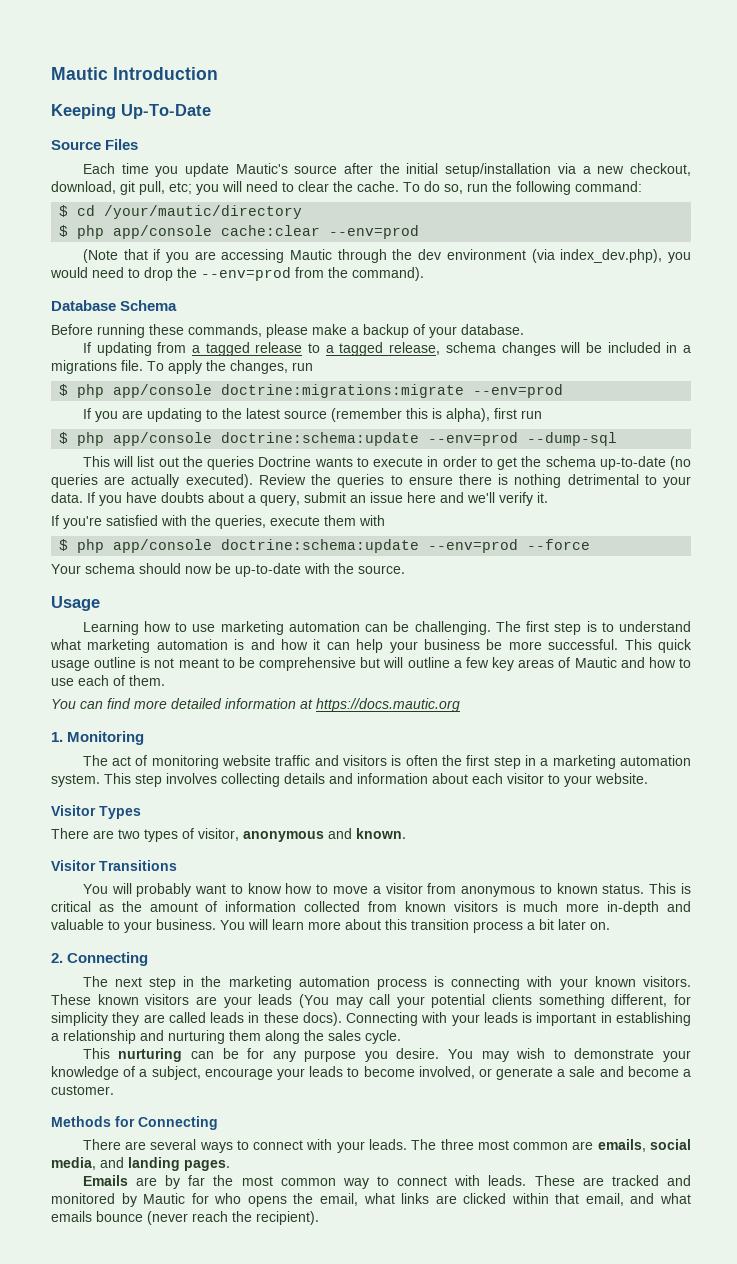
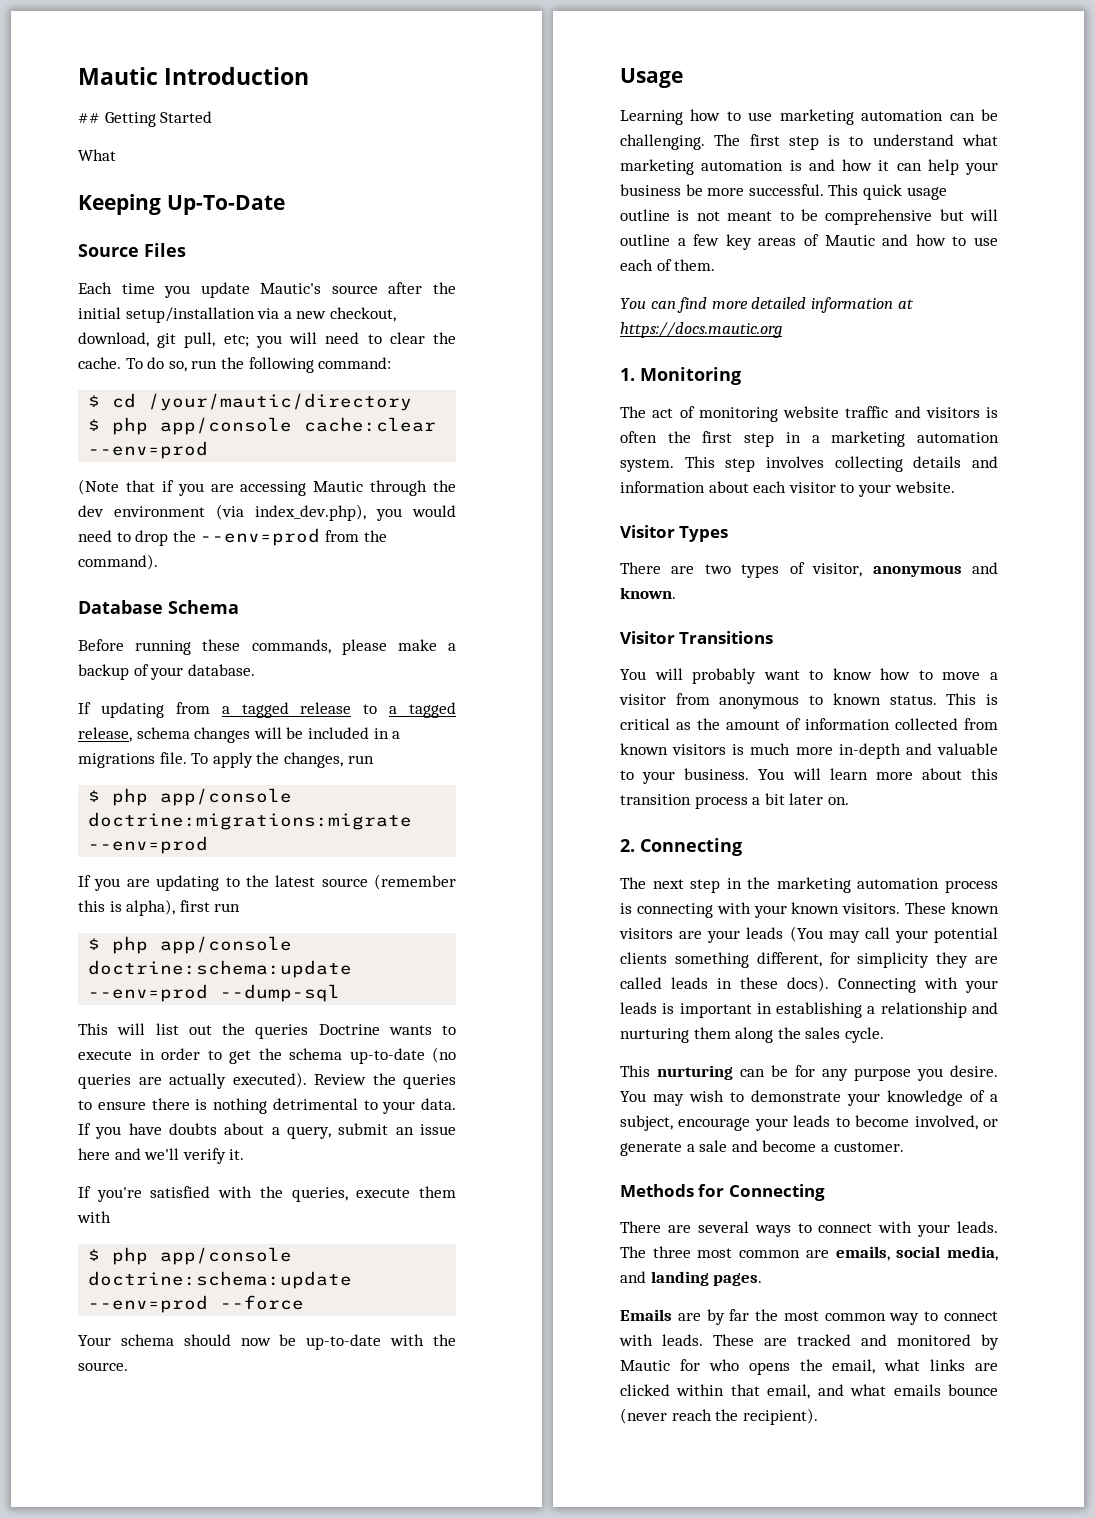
(218, 73) none -> [78,111,213,127] [78,149,116,161] // ## Getting Started // What

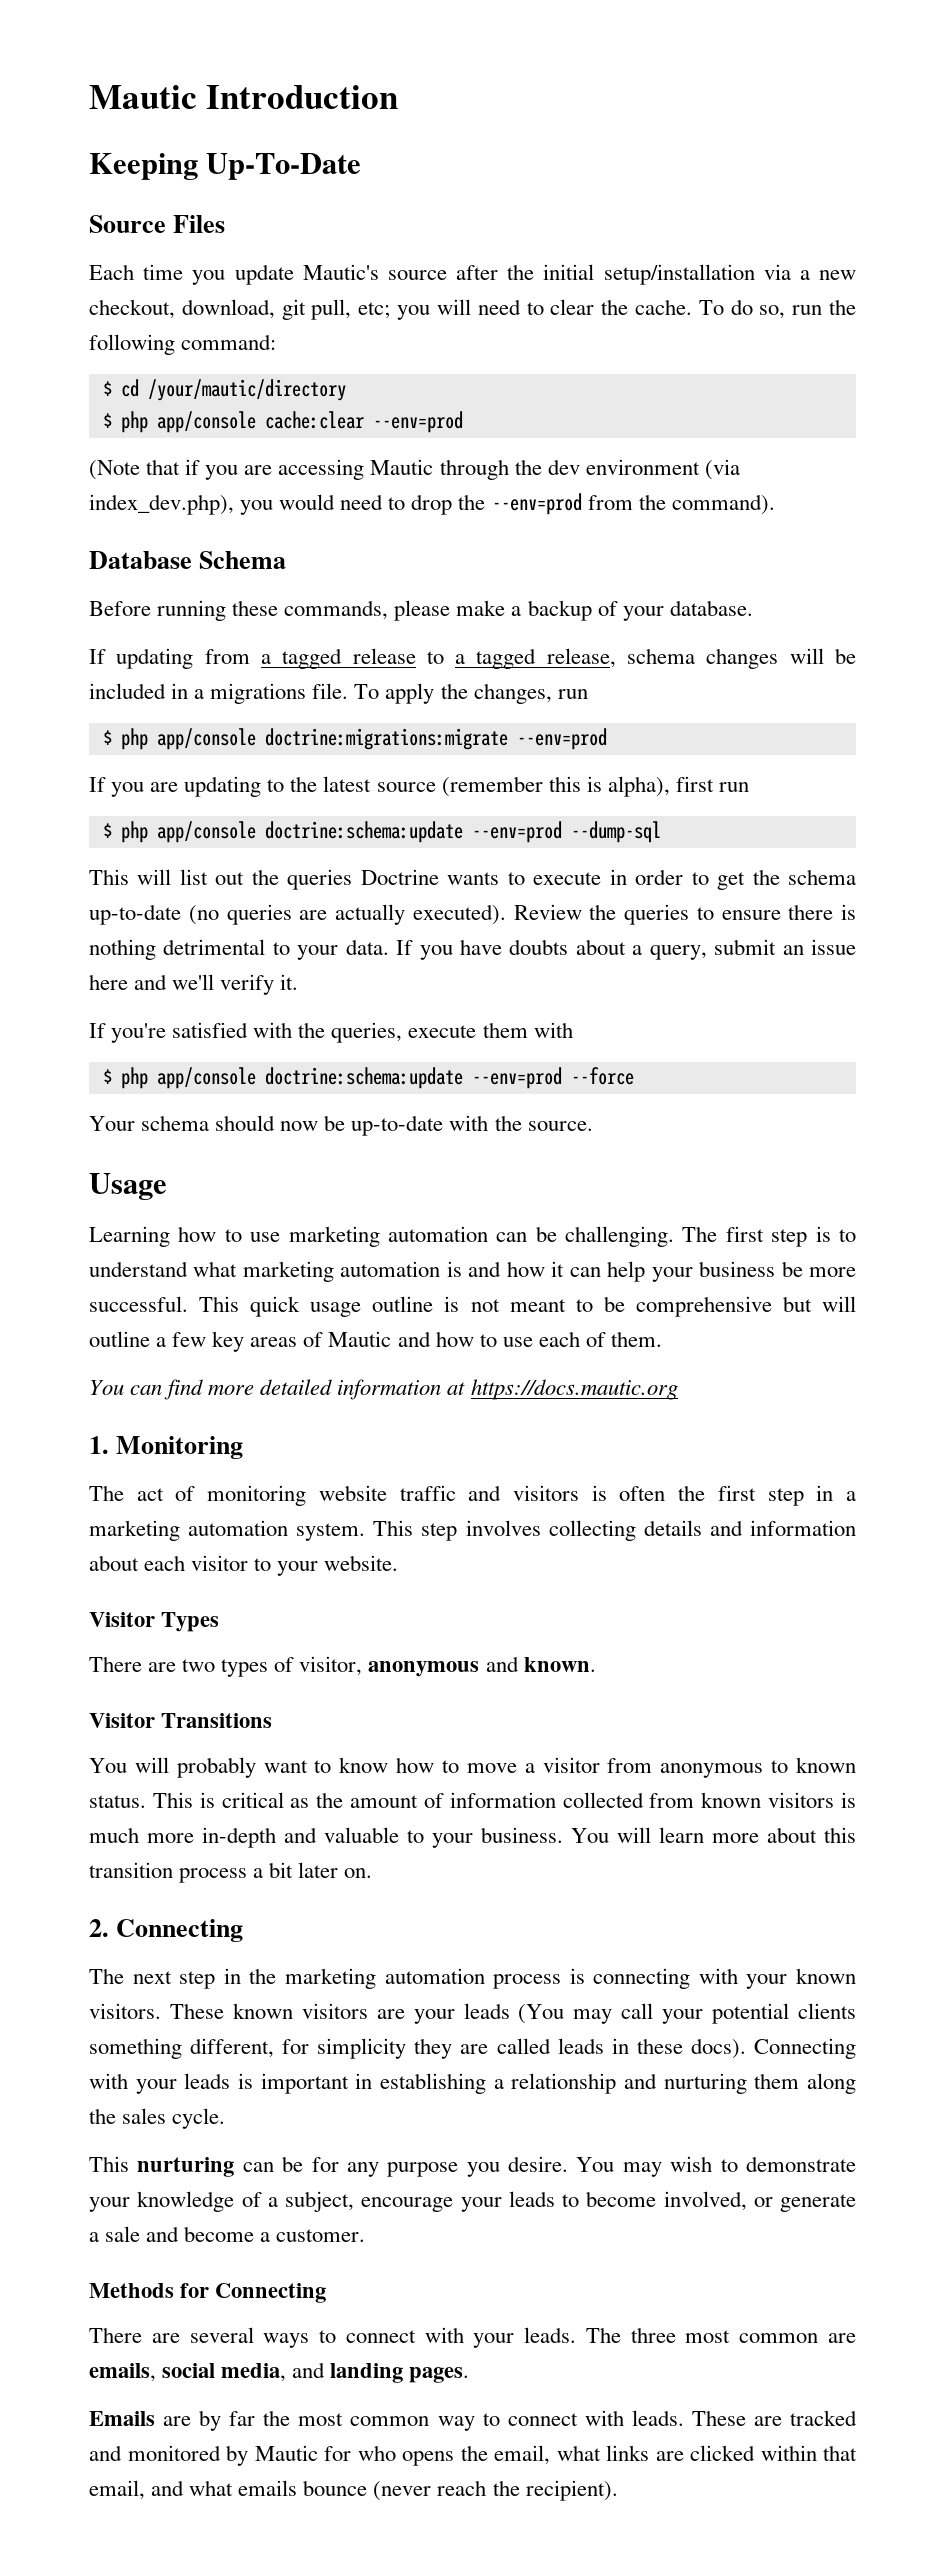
[78,111,213,127] [78,149,116,161] // ## Getting Started // What -> (399, 97) none

